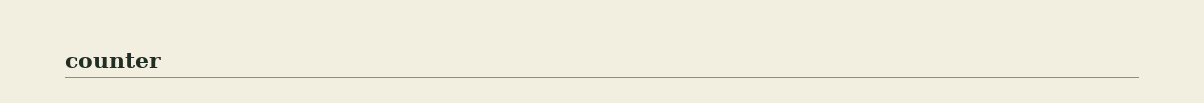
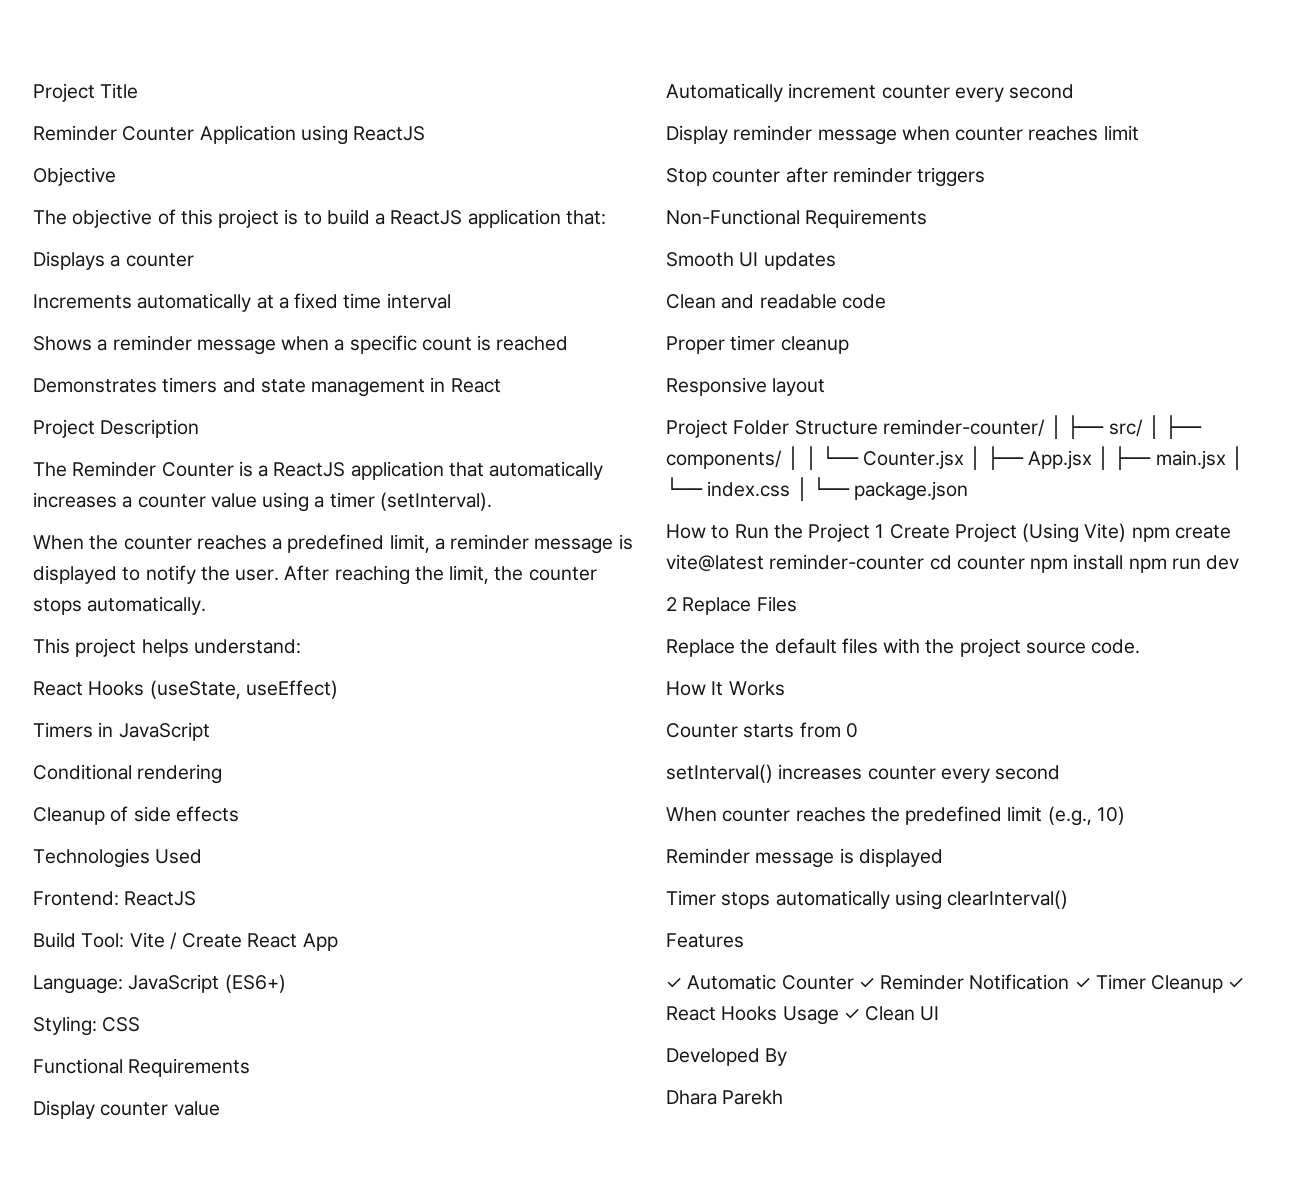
[65,53,161,68] counter -> [33,83,139,102] [33,125,426,145] [33,167,116,186] [33,209,606,228] [33,251,194,270] [33,293,451,312] [33,335,569,355] [33,377,501,397] [33,419,200,438] [33,461,604,480] [33,492,492,512] [33,534,633,554] [33,565,597,585] [33,596,207,615] [33,638,301,657] [33,680,338,699] [33,722,210,741] [33,764,223,784] [33,806,239,825] [33,848,203,868] [33,891,197,906] [33,932,338,951] [33,974,286,994] [33,1016,141,1036] [33,1058,251,1077] [33,1100,220,1119] [666,83,1075,102] [666,125,1139,145] [666,167,986,187] [666,209,928,228] [666,252,836,270] [666,294,886,309] [666,335,849,354] [666,377,826,396] [666,415,1203,439] [666,446,1243,470] [666,477,969,501] [666,523,1231,543] [666,554,1240,573] [666,596,797,615] [666,638,1141,657] [666,681,785,696] [666,722,858,738] [666,764,1061,783] [666,806,1125,826] [666,848,943,868] [666,890,1069,910] [666,933,744,948] [666,974,1245,993] [666,1006,940,1025] [666,1048,788,1066] [666,1090,784,1105] Project Title // Reminder Counter Application using ReactJS // Objective // The objective of this project is to build a ReactJS application that: // Displays a counter // Increments automatically at a fixed time interval // Shows a reminder message when a specific count is reached // Demonstrates timers and state management in React // Project Description // The Reminder Counter is a ReactJS application that automatically increases a counter value using a timer (setInterval). // When the counter reaches a predefined limit, a reminder message is displayed to notify the user. After reaching the limit, the counter stops automatically. // This project helps understand: // React Hooks (useState, useEffect) // Timers in JavaScript // Conditional rendering // Cleanup of side effects // Technologies Used // Frontend: ReactJS // Build Tool: Vite / Create React App // Language: JavaScript (ES6+) // Styling: CSS // Functional Requirements // Display counter value // Automatically increment counter every second // Display reminder message when counter reaches limit // Stop counter after reminder triggers // Non-Functional Requirements // Smooth UI updates // Clean and readable code // Proper timer cleanup // Responsive layout // Project Folder Structure reminder-counter/ │ ├── src/ │ ├── components/ │ │ └── Counter.jsx │ ├── App.jsx │ ├── main.jsx │ └── index.css │ └── package.json // How to Run the Project 1 Create Project (Using Vite) npm create vite@latest reminder-counter cd counter npm install npm run dev // 2 Replace Files // Replace the default files with the project source code. // How It Works // Counter starts from 0 // setInterval() increases counter every second // When counter reaches the predefined limit (e.g., 10) // Reminder message is displayed // Timer stops automatically using clearInterval() // Features // ✓ Automatic Counter ✓ Reminder Notification ✓ Timer Cleanup ✓ React Hooks Usage ✓ Clean UI // Developed By // Dhara Parekh

